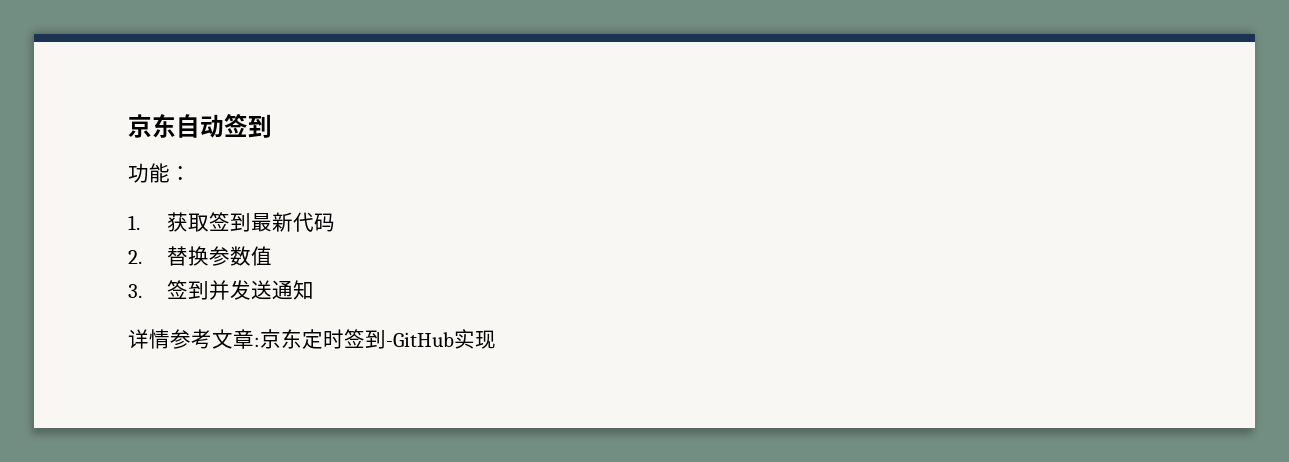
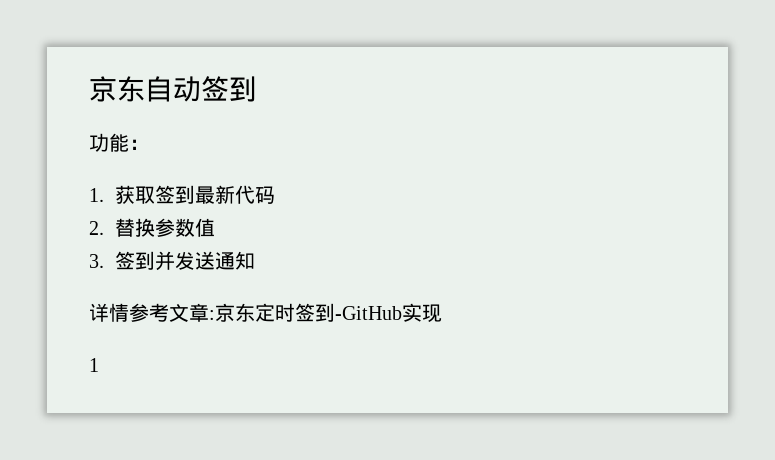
(496, 339) none -> [89,358,99,372] // 1

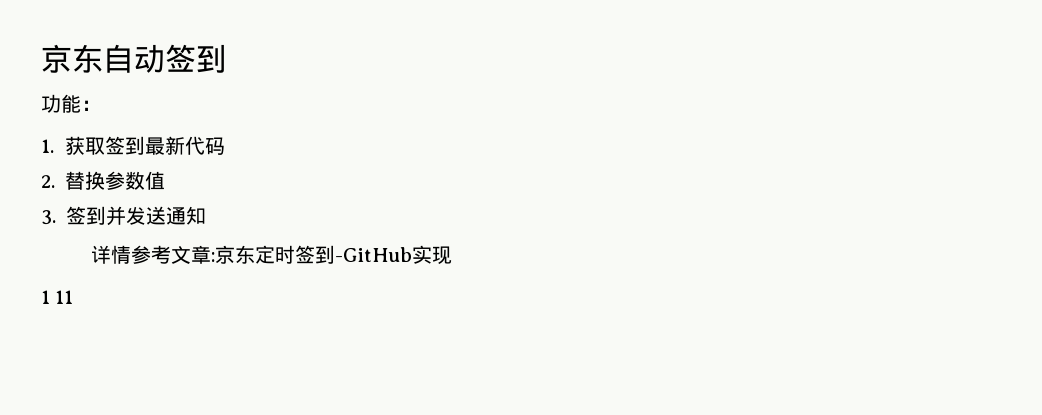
(99, 365) none -> [55,290,74,304] 11

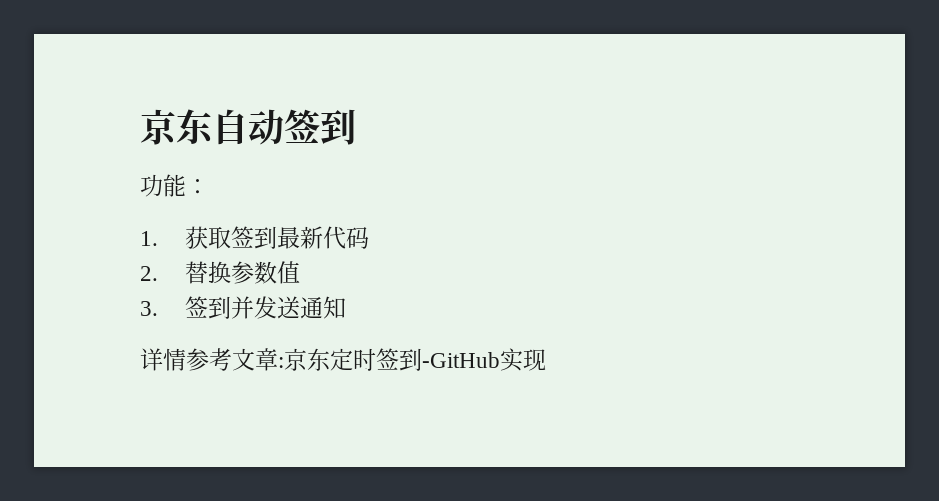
[41,290,74,304] // 1 11 -> (546, 360) none

